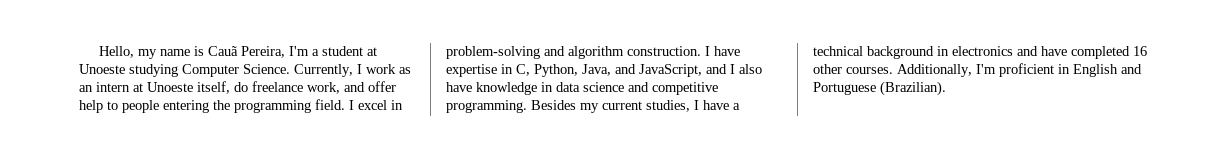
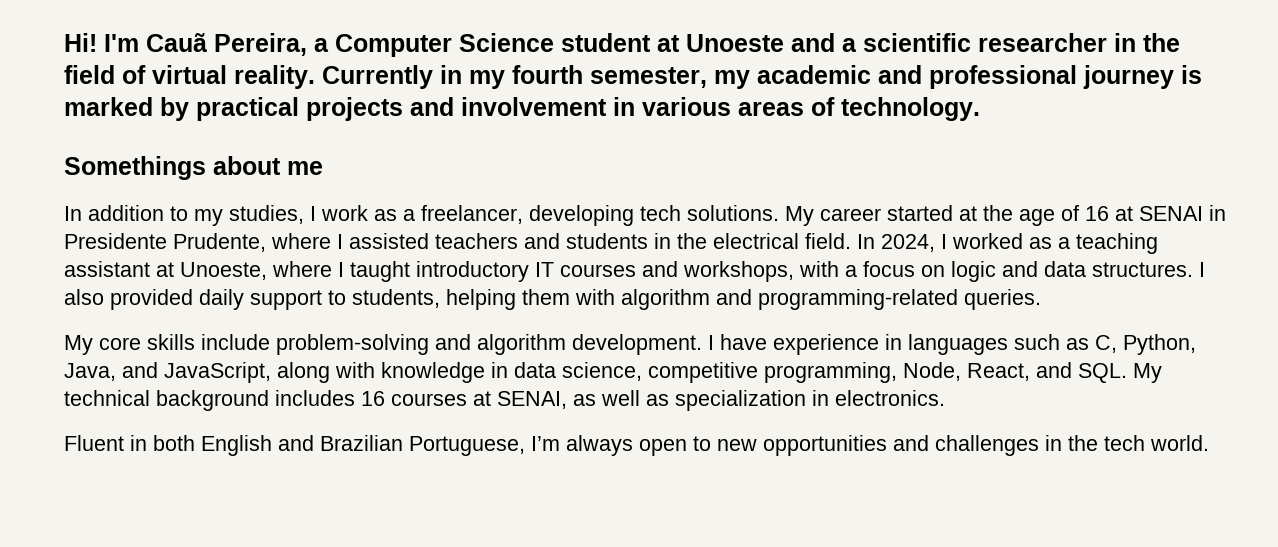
[98,46,377,59] [79,64,411,77] [79,81,396,94] [79,99,403,113] Hello, my name is Cauã Pereira, I'm a student at Unoeste studying Computer Science. Currently, I work as an intern at Unoeste itself, do freelance work, and offer help to people entering the programming field. I excel in -> [64,33,1180,57] [64,65,1202,89] [64,97,980,121] [64,156,323,180] [64,205,1226,226] [64,233,1158,254] [64,261,1205,282] [64,289,1041,310] [64,334,270,355] Hi! I'm Cauã Pereira, a Computer Science student at Unoeste and a scientific researcher in the field of virtual reality. Currently in my fourth semester, my academic and professional journey is marked by practical projects and involvement in various areas of technology. // Somethings about me // In addition to my studies, I work as a freelancer, developing tech solutions. My career started at the age of 16 at SENAI in Presidente Prudente, where I assisted teachers and students in the electrical field. In 2024, I worked as a teaching assistant at Unoeste, where I taught introductory IT courses and workshops, with a focus on logic and data structures. I also provided daily support to students, helping them with algorithm and programming-related queries. // My core skills include
[627,46,740,56] [446,64,513,77] construction. I have expertise in -> [572,334,1089,355] development. I have experience in languages such as
[706,64,762,74] [446,82,718,95] [446,100,740,113] [813,46,1147,59] [813,63,1142,77] [813,81,946,96] and I also have knowledge in data science and competitive programming. Besides my current studies, I have a technical background in electronics and have completed 16 other courses. Additionally, I'm proficient in English and Portuguese (Brazilian). -> [277,362,1162,383] [64,390,945,411] [64,435,1209,456] along with knowledge in data science, competitive programming, Node, React, and SQL. My technical background includes 16 courses at SENAI, as well as specialization in electronics. // Fluent in both English and Brazilian Portuguese, I’m always open to new opportunities and challenges in the tech world.

